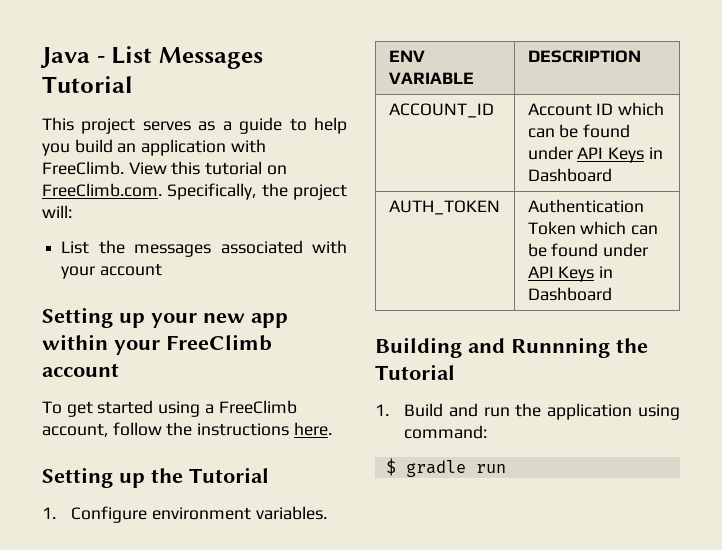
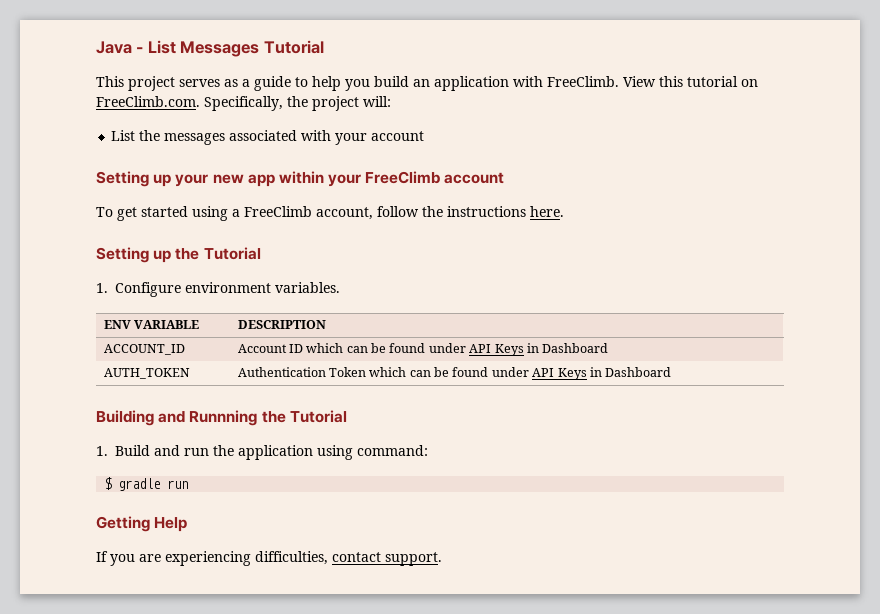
(506, 468) none -> [96,516,188,532] [96,551,442,566] // Getting Help // If you are experiencing difficulties, contact support.

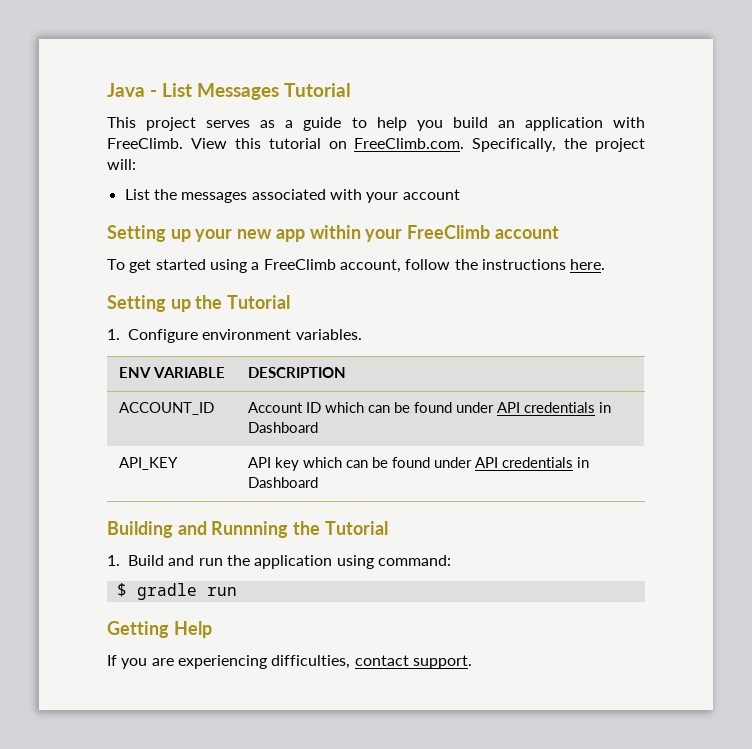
[494,343,609,356] [103,368,190,379] [237,367,587,380] Keys in Dashboard // AUTH_TOKEN | Authentication Token which can be found under API Keys -> [523,402,611,413] [247,422,318,433] [118,457,178,470] [247,457,573,471] credentials in Dashboard // API_KEY | API key which can be found under API credentials

